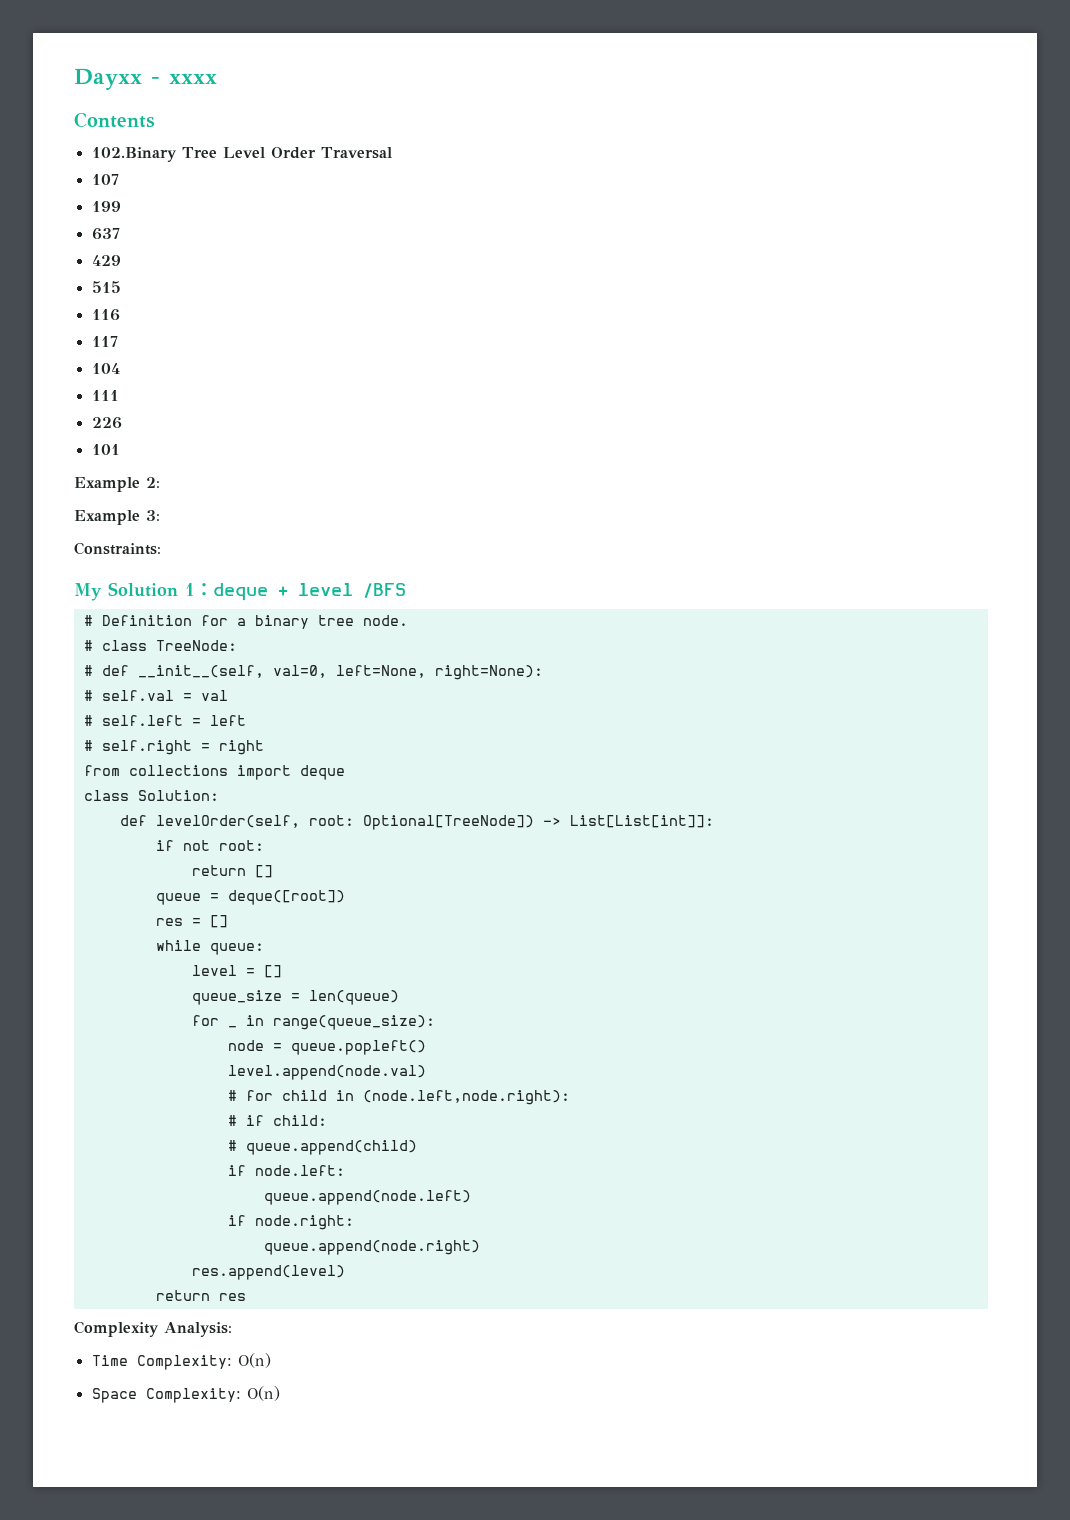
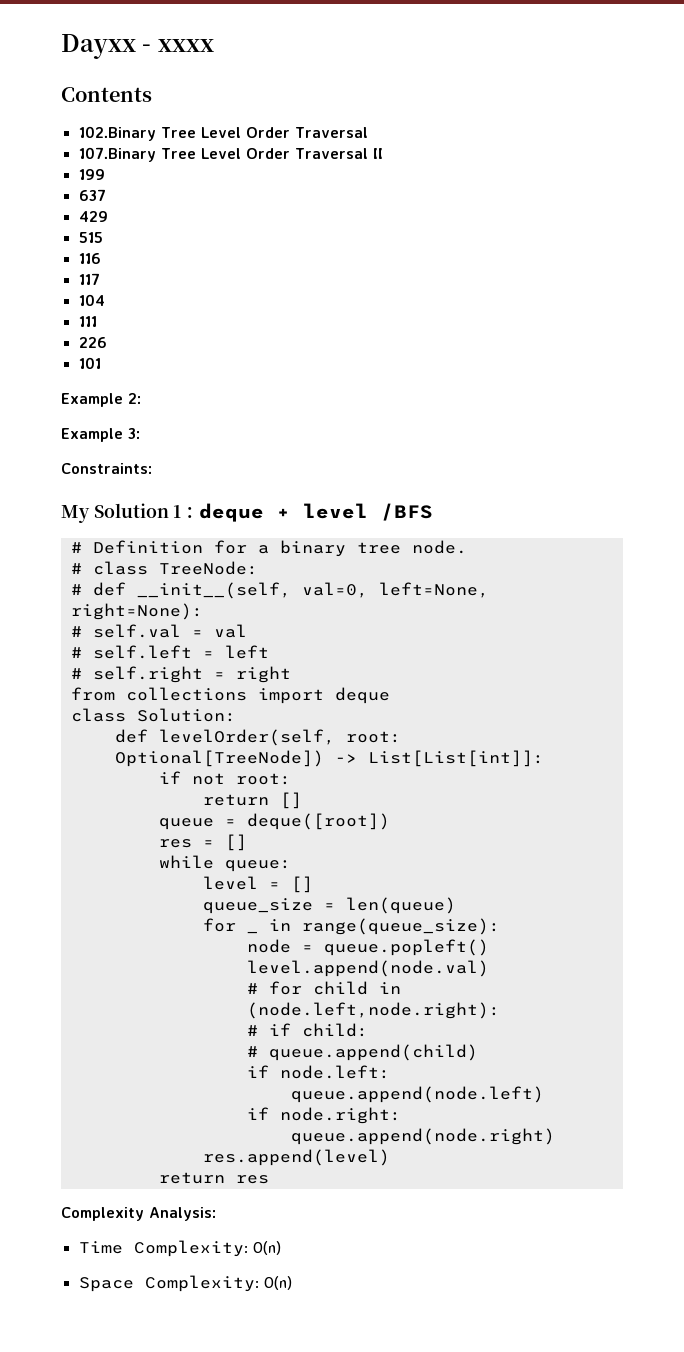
[91,174,119,185] 107 -> [78,147,383,162] 107.Binary Tree Level Order Traversal II

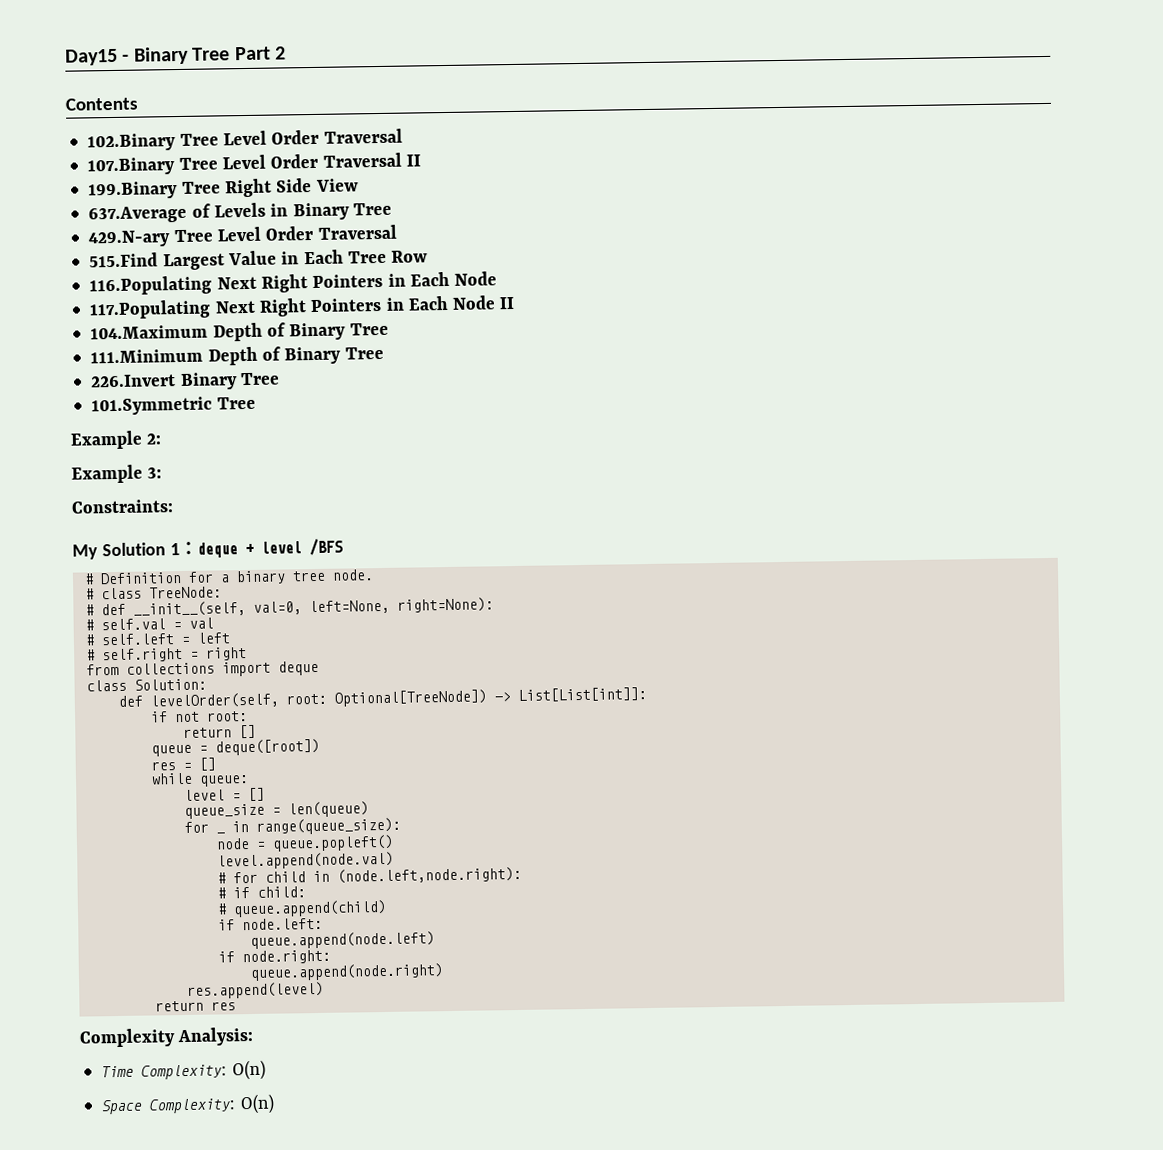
[61,34,214,59] Dayxx - xxxx -> [65,46,286,66] Day15 - Binary Tree Part 2
[78,169,105,180] [78,189,106,201] [78,211,108,222] [78,232,103,243] [78,253,101,264] [78,273,100,285] [78,294,105,306] [78,316,97,327] [78,337,107,348] [78,357,101,369] 199 // 637 // 429 // 515 // 116 // 117 // 104 // 111 // 226 // 101 -> [88,178,359,200] [88,202,392,224] [88,224,397,248] [89,249,429,271] [89,271,498,296] [89,295,515,320] [90,322,389,342] [90,346,384,366] [90,372,280,391] [91,396,256,416] 199.Binary Tree Right Side View // 637.Average of Levels in Binary Tree // 429.N-ary Tree Level Order Traversal // 515.Find Largest Value in Each Tree Row // 116.Populating Next Right Pointers in Each Node // 117.Populating Next Right Pointers in Each Node II // 104.Maximum Depth of Binary Tree // 111.Minimum Depth of Binary Tree // 226.Invert Binary Tree // 101.Symmetric Tree

